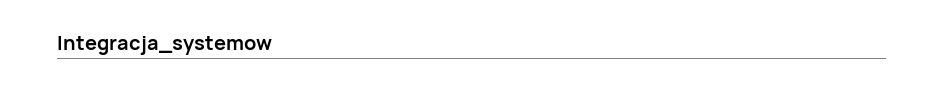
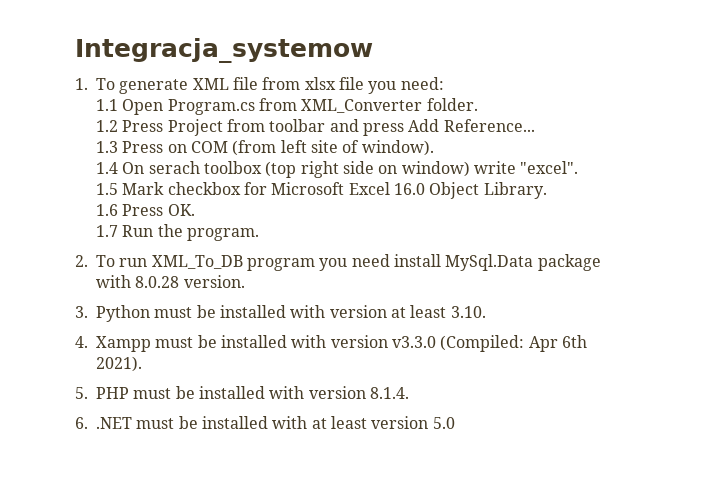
(272, 45) none -> [75,77,444,94] [95,98,478,115] [95,119,535,136] [95,140,434,156] [95,161,579,178] [95,182,547,199] [95,204,195,216] [95,224,259,241] [75,254,601,271] [96,275,245,288] [75,305,486,322] [75,335,587,352] [96,356,142,372] [75,386,409,399] [75,416,455,429] // 1. To generate XML file from xlsx file you need: // 1.1 Open Program.cs from XML_Converter folder. // 1.2 Press Project from toolbar and press Add Reference... // 1.3 Press on COM (from left site of window). // 1.4 On serach toolbox (top right side on window) write "excel". // 1.5 Mark checkbox for Microsoft Excel 16.0 Object Library. // 1.6 Press OK. // 1.7 Run the program. // 2. To run XML_To_DB program you need install MySql.Data package with 8.0.28 version. // 3. Python must be installed with version at least 3.10. // 4. Xampp must be installed with version v3.3.0 (Compiled: Apr 6th 2021). // 5. PHP must be installed with version 8.1.4. // 6. .NET must be installed with at least version 5.0

